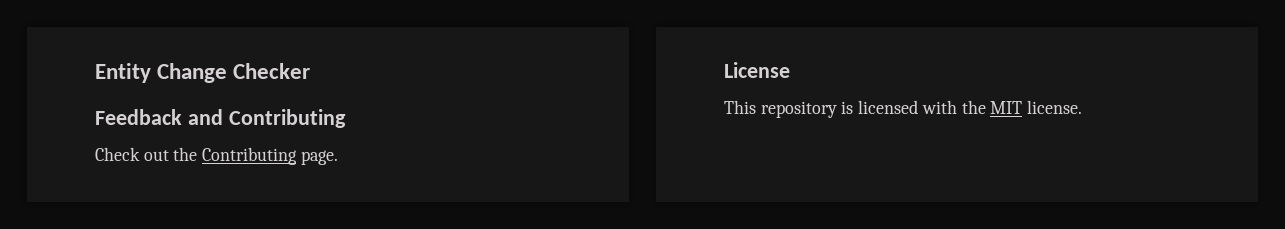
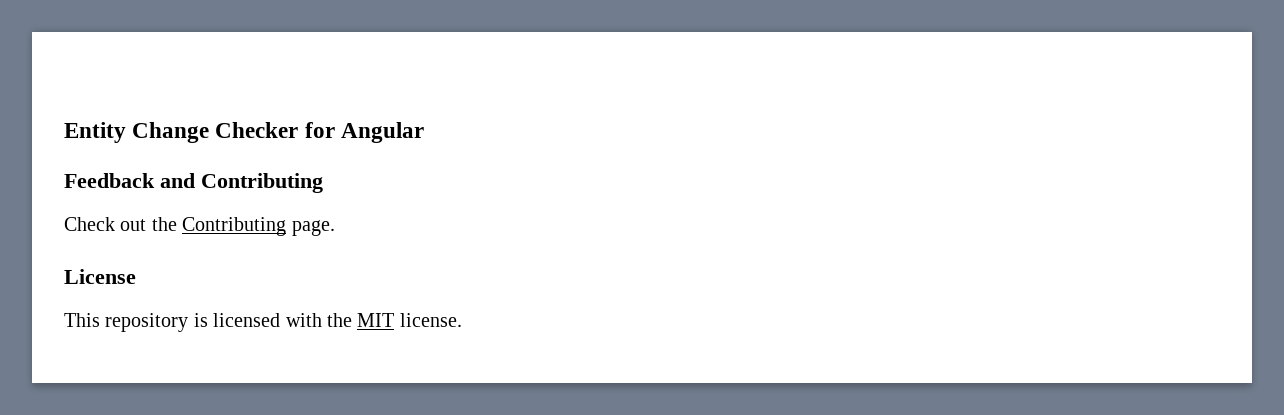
(311, 71) none -> [304,122,424,143] for Angular

